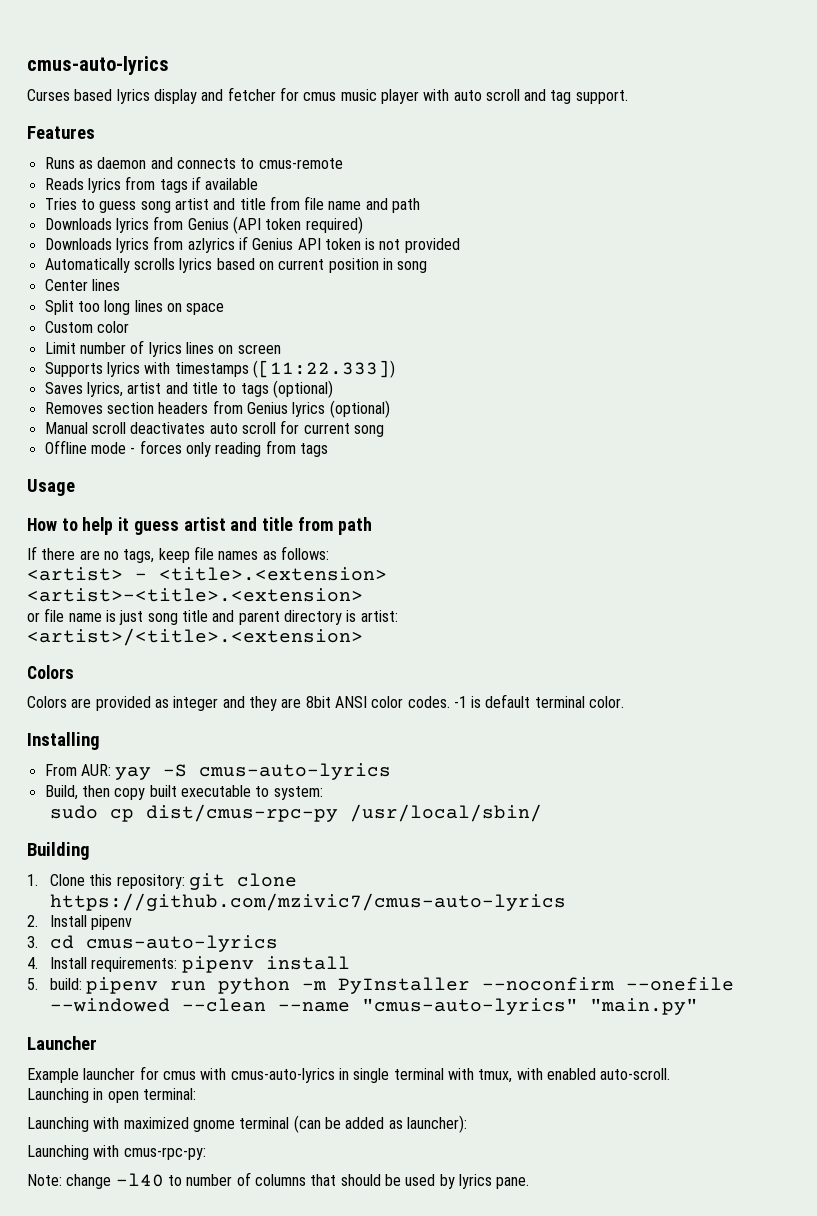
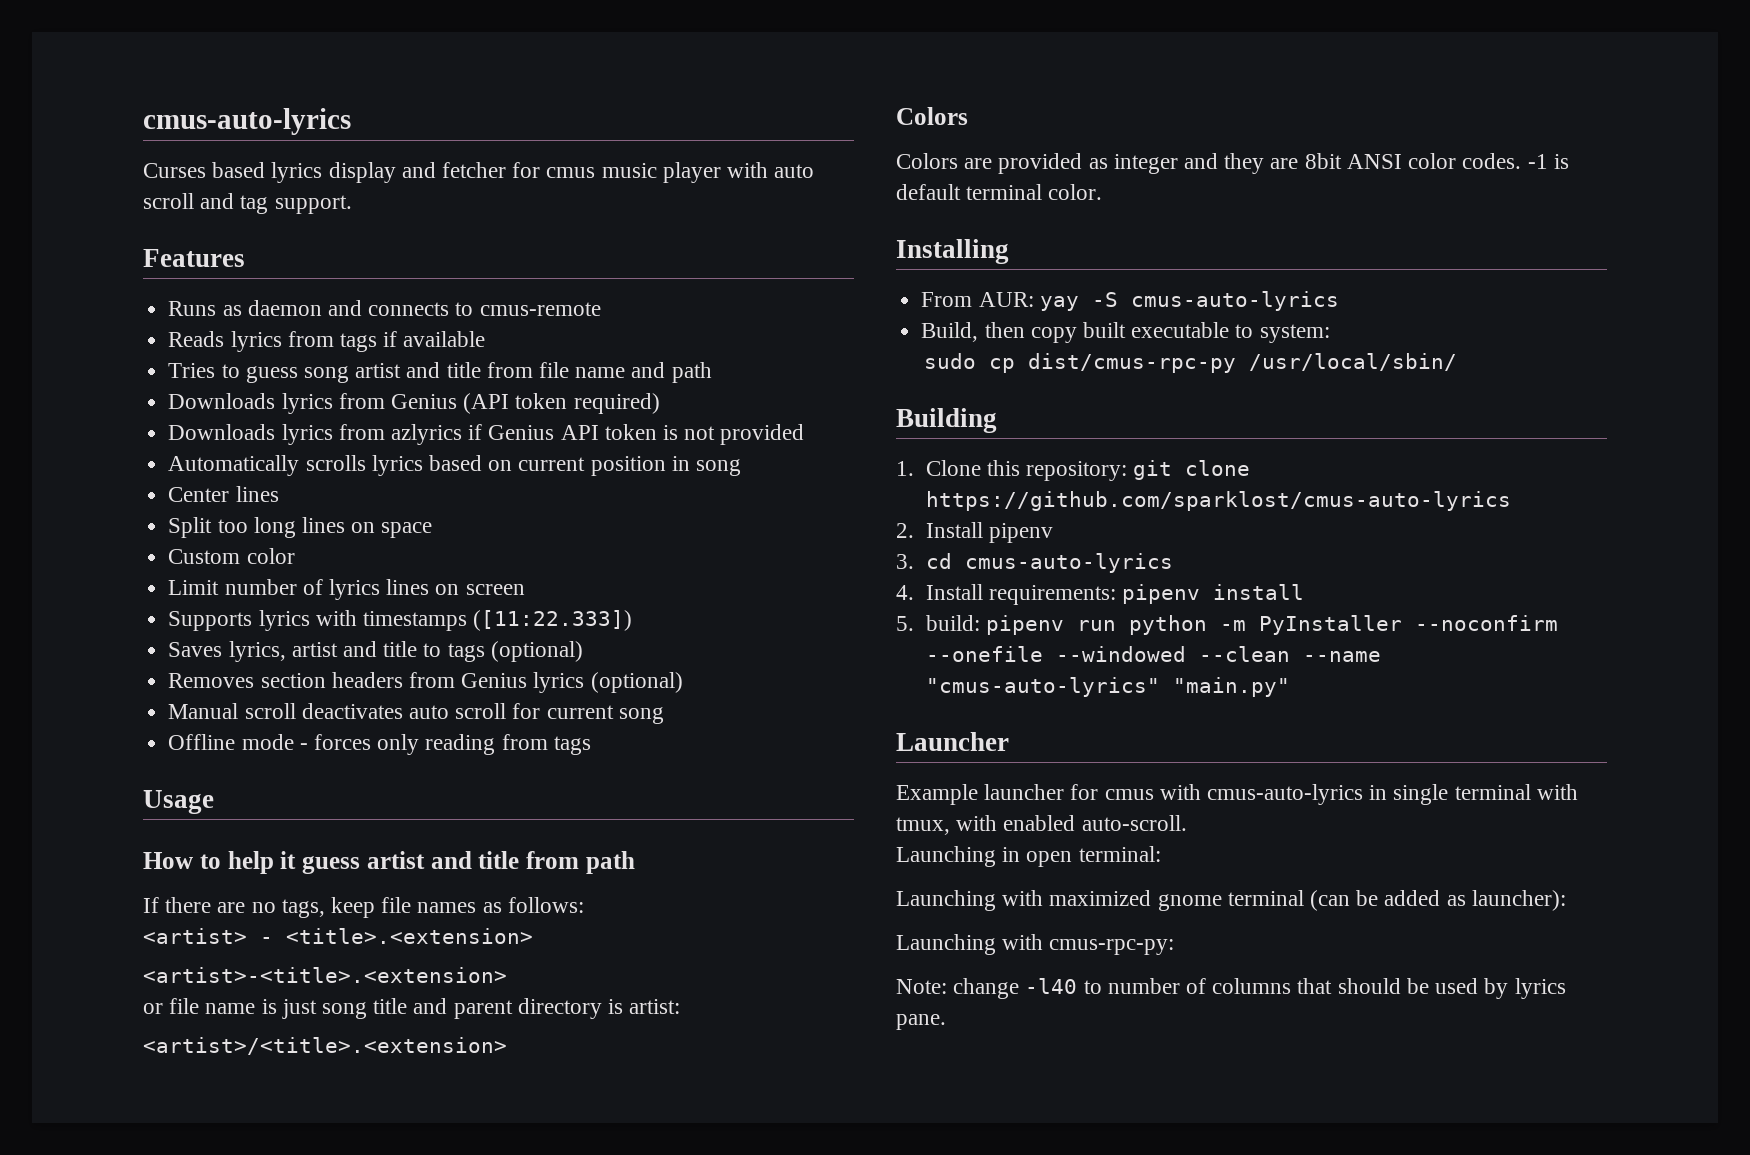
[50,893,567,911] https://github.com/mzivic7/cmus-auto-lyrics -> [925,491,1511,511] https://github.com/sparklost/cmus-auto-lyrics

